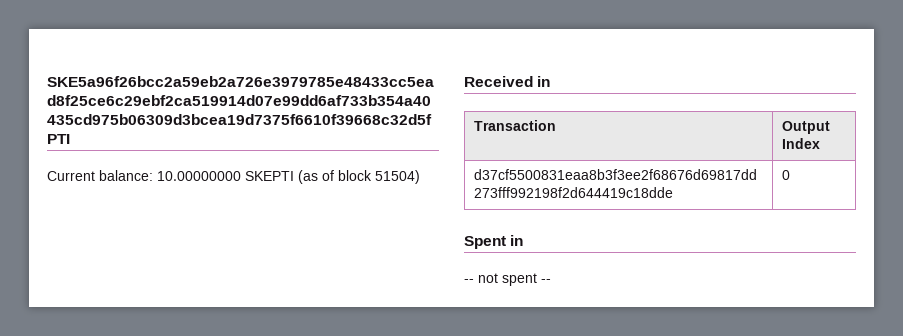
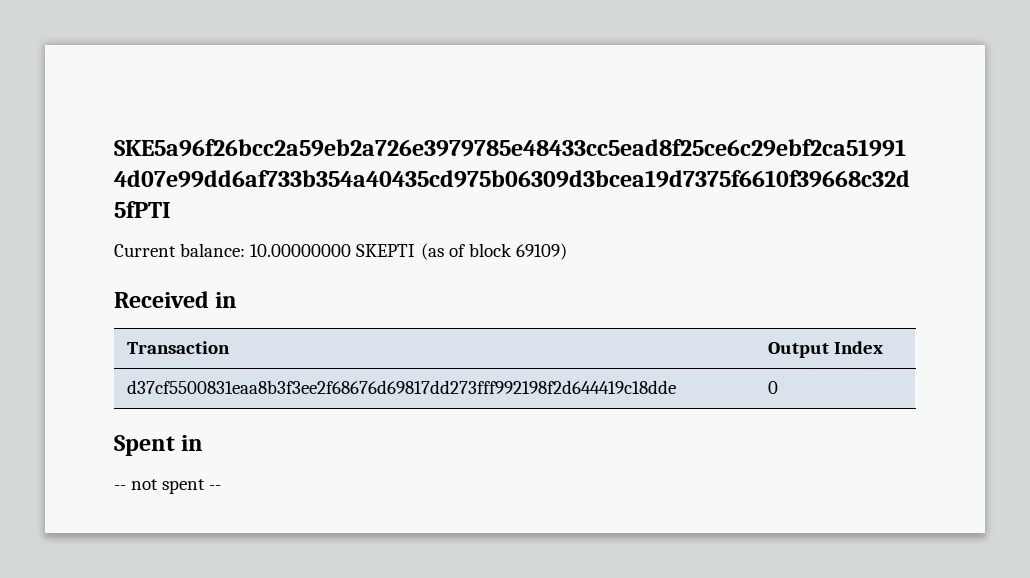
[375,170,420,184] 51504) -> [515,243,567,260] 69109)

